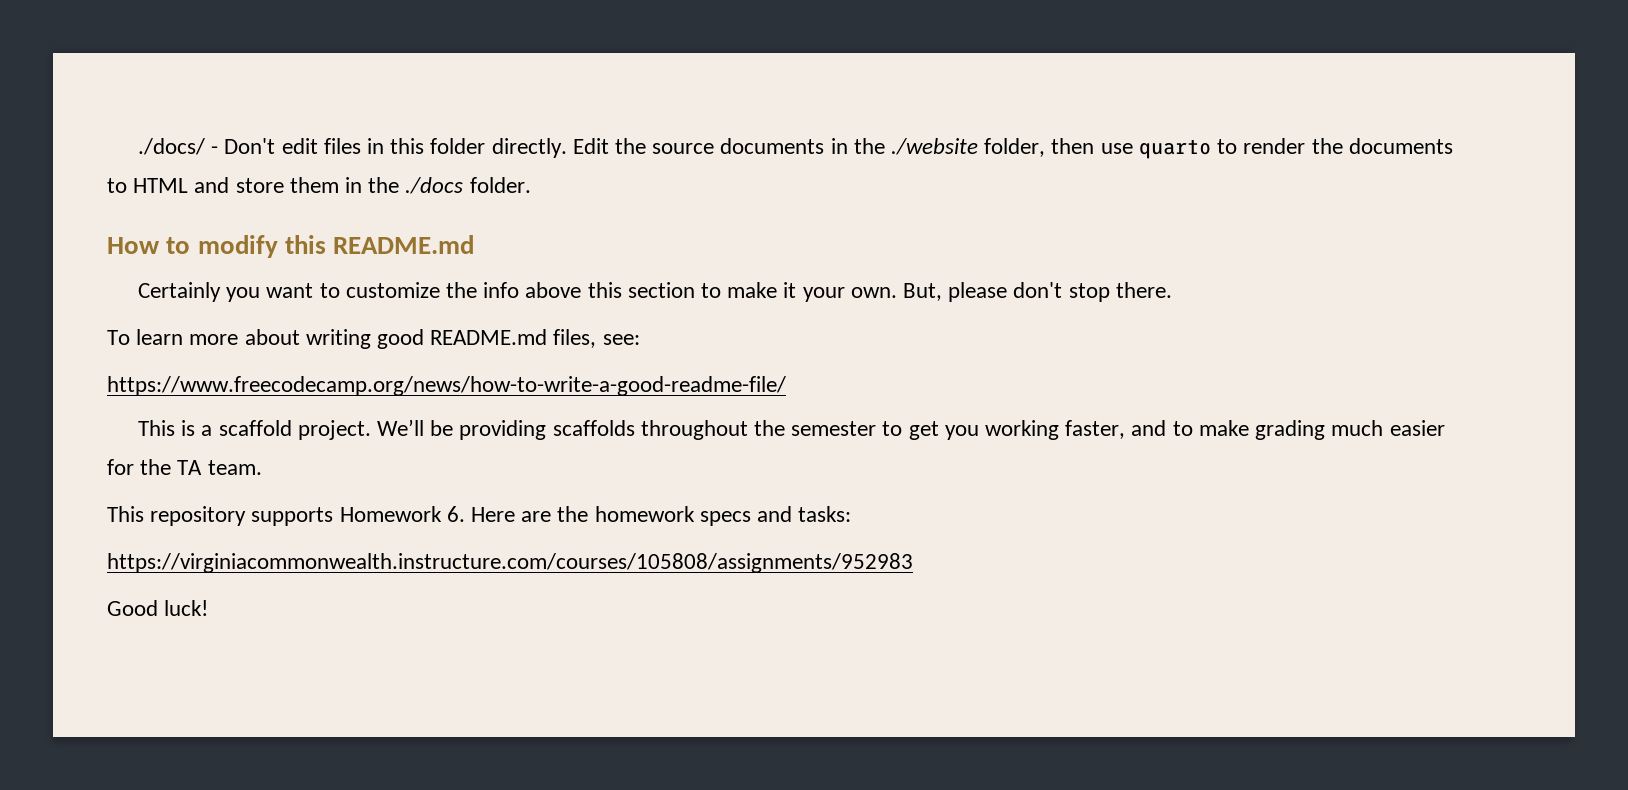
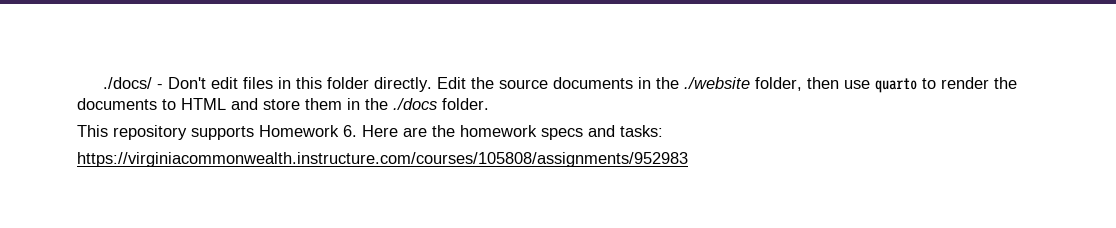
[107,235,475,258] [137,282,1172,302] [107,329,640,349] [107,376,786,396] [137,419,1445,440] [107,459,262,475] // How to modify this README.md // Certainly you want to customize the info above this section to make it your own. But, please don't stop there. // To learn more about writing good README.md files, see: // https://www.freecodecamp.org/news/how-to-write-a-good-readme-file/ // This is a scaffold project. We’ll be providing scaffolds throughout the semester to get you working faster, and to make grading much easier for the TA team. -> (489, 104) none
[107,600,209,616] // Good luck! -> (688, 159) none

